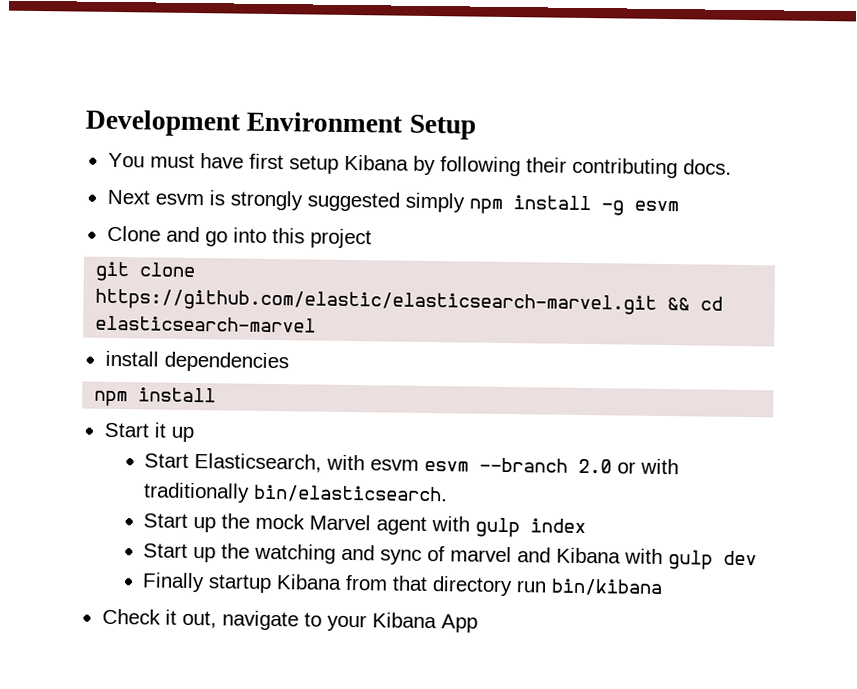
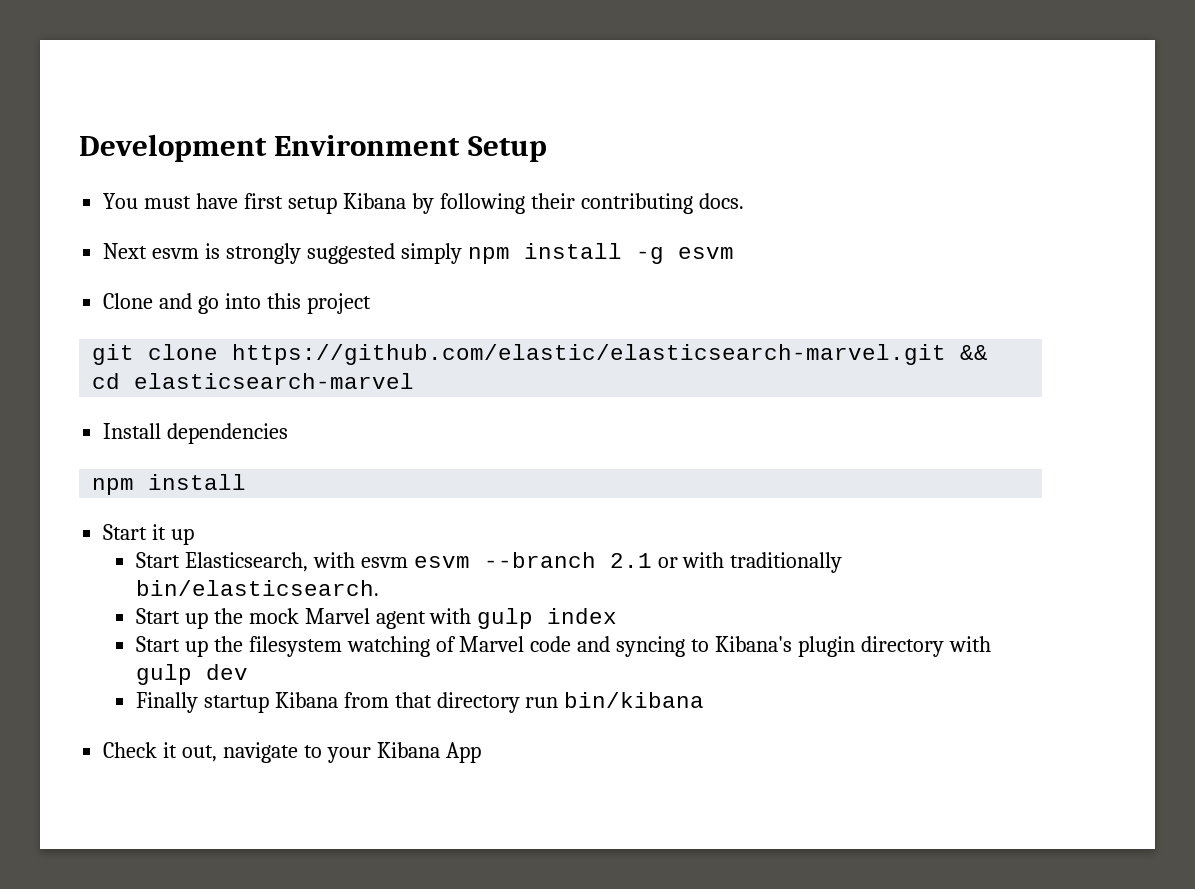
[104,350,159,367] install -> [103,423,162,439] Install
[578,458,613,474] 2.0 -> [609,553,652,568] 2.1
[254,543,622,565] watching and sync of marvel and Kibana -> [248,636,945,657] filesystem watching of Marvel code and syncing to Kibana's plugin directory

